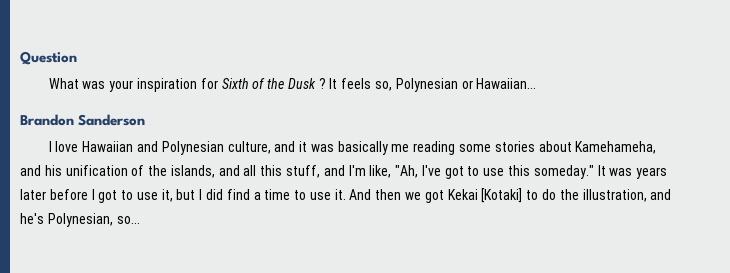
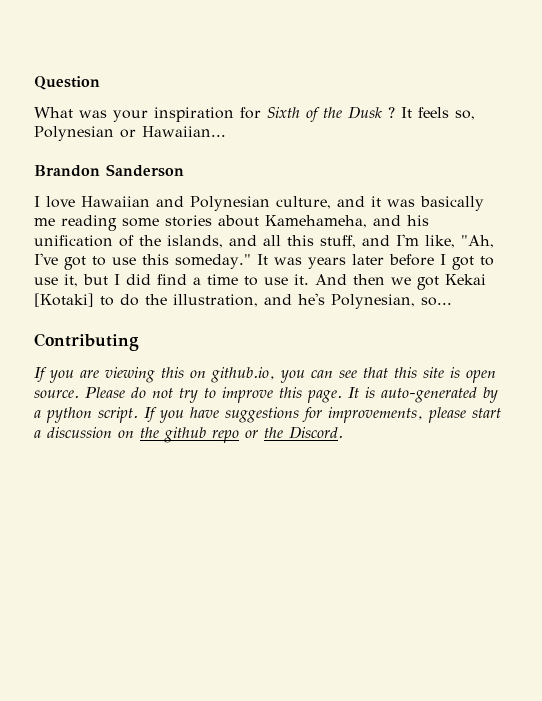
(140, 220) none -> [34,333,139,351] [34,367,496,383] [34,387,498,403] [34,407,501,423] [34,426,343,443] // Contributing // If you are viewing this on github.io, you can see that this site is open source. Please do not try to improve this page. It is auto-generated by a python script. If you have suggestions for improvements, please start a discussion on the github repo or the Discord.

